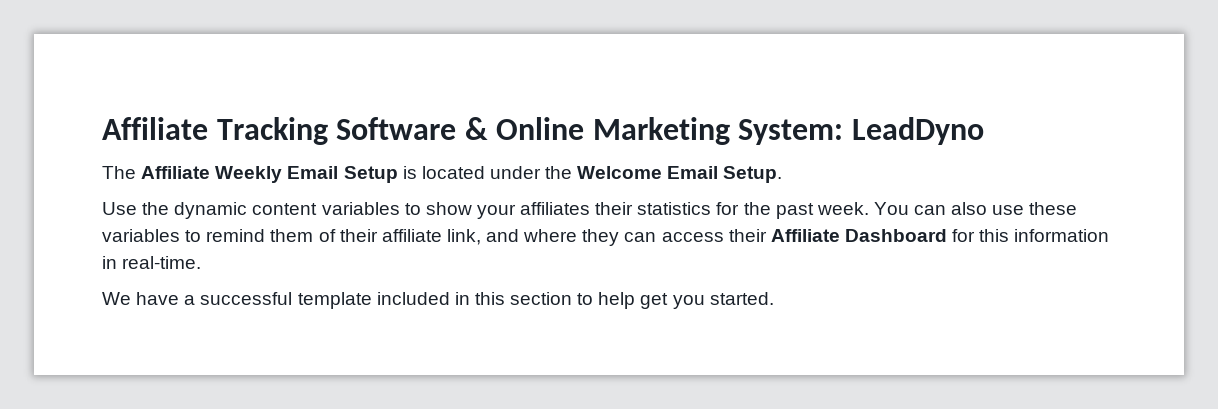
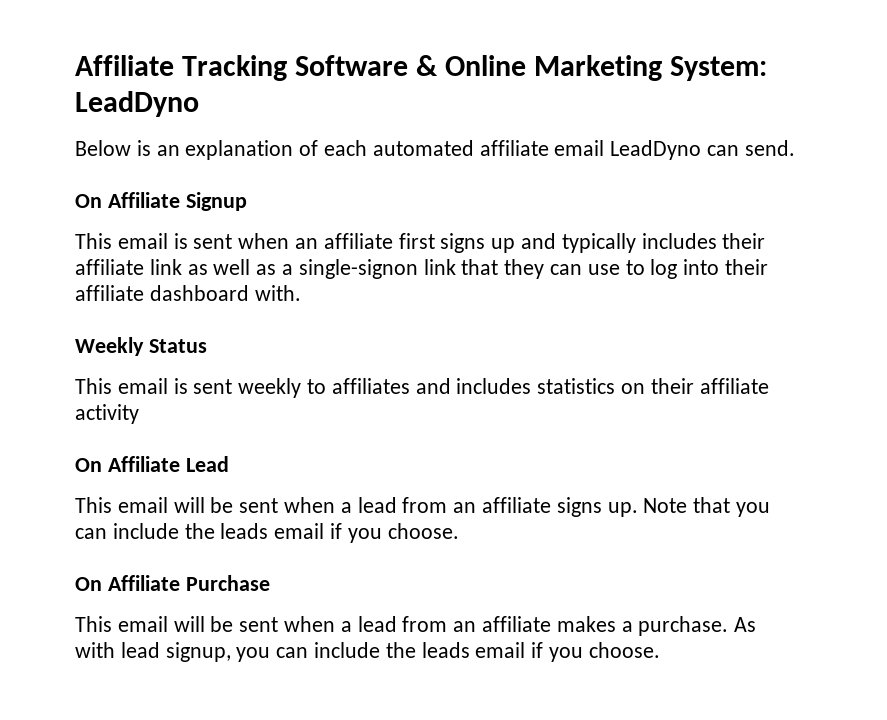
[102,166,783,183] [102,202,1078,219] [102,229,1110,246] [102,256,202,269] [102,292,774,309] The Affiliate Weekly Email Setup is located under the Welcome Email Setup. // Use the dynamic content variables to show your affiliates their statistics for the past week. You can also use these variables to remind them of their affiliate link, and where they can access their Affiliate Dashboard for this information in real-time. // We have a successful template included in this section to help get you started. -> [75,140,795,160] [75,192,247,211] [75,233,766,253] [75,259,769,279] [75,285,301,301] [75,337,207,356] [75,378,769,398] [75,404,139,424] [75,456,229,472] [75,497,771,517] [75,523,459,543] [75,575,270,591] [75,616,757,636] [75,642,660,662] Below is an explanation of each automated affiliate email LeadDyno can send. // On Affiliate Signup // This email is sent when an affiliate first signs up and typically includes their affiliate link as well as a single-signon link that they can use to log into their affiliate dashboard with. // Weekly Status // This email is sent weekly to affiliates and includes statistics on their affiliate activity // On Affiliate Lead // This email will be sent when a lead from an affiliate signs up. Note that you can include the leads email if you choose. // On Affiliate Purchase // This email will be sent when a lead from an affiliate makes a purchase. As with lead signup, you can include the leads email if you choose.

